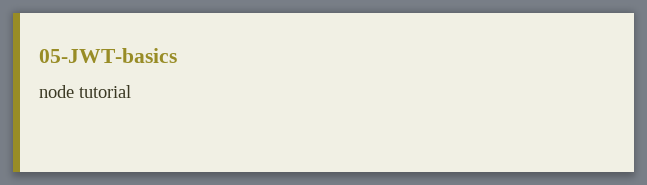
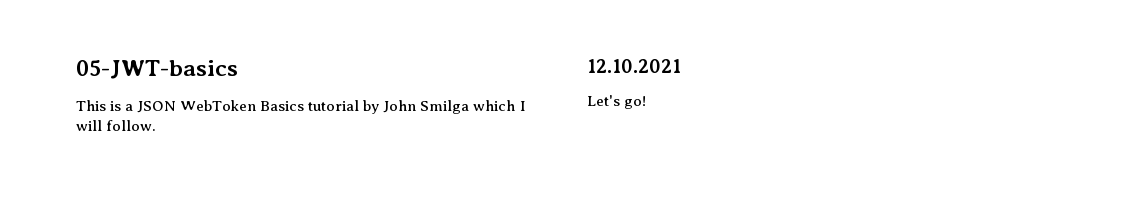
[39,85,131,98] node tutorial -> [76,100,526,114] [76,120,157,131] [587,59,681,73] [587,95,647,109] This is a JSON WebToken Basics tutorial by John Smilga which I will follow. // 12.10.2021 // Let's go!

